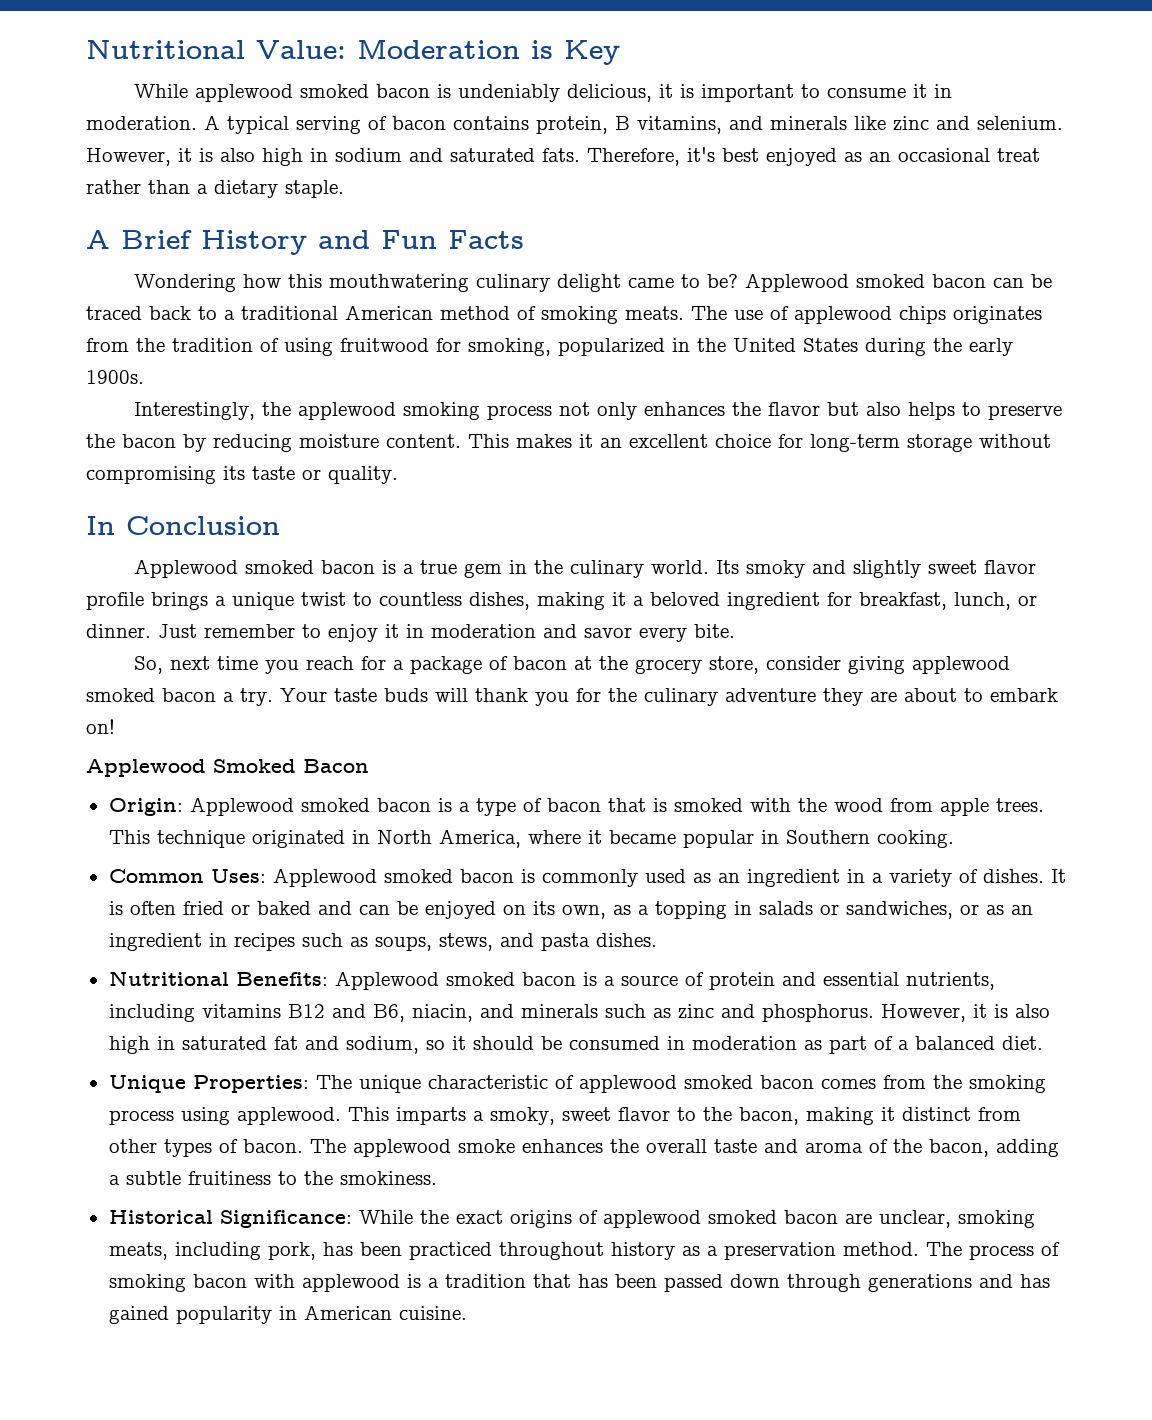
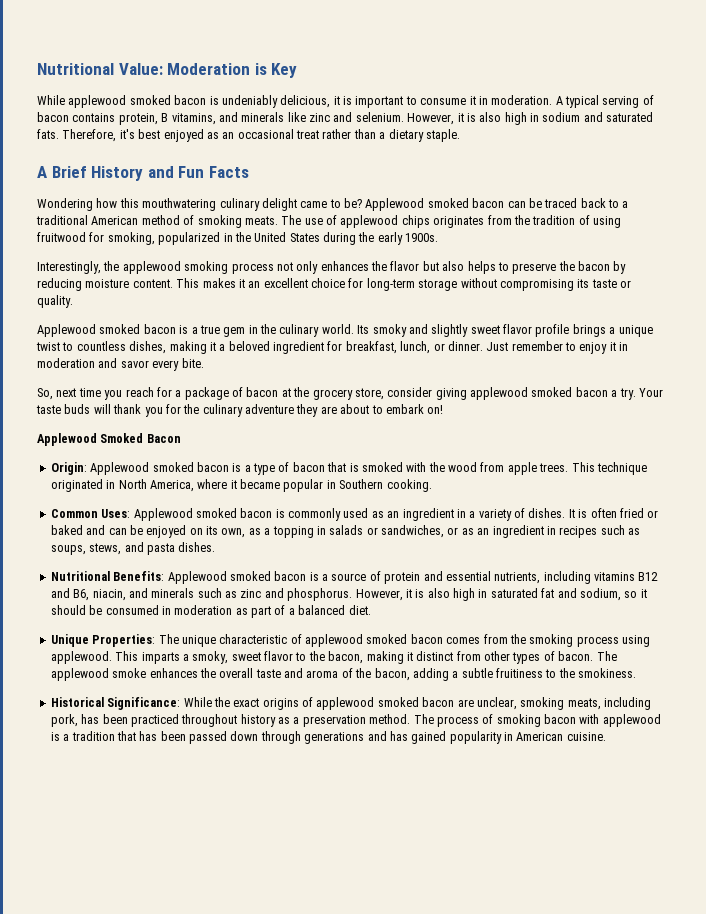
[86,516,280,535] // In Conclusion -> (73, 301) none

